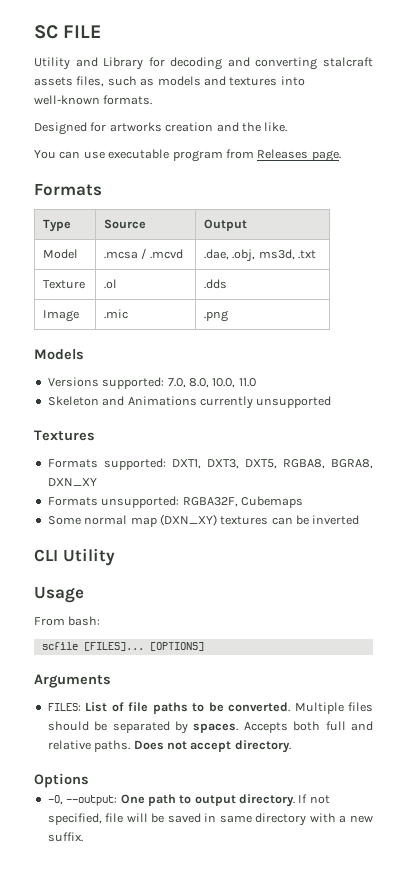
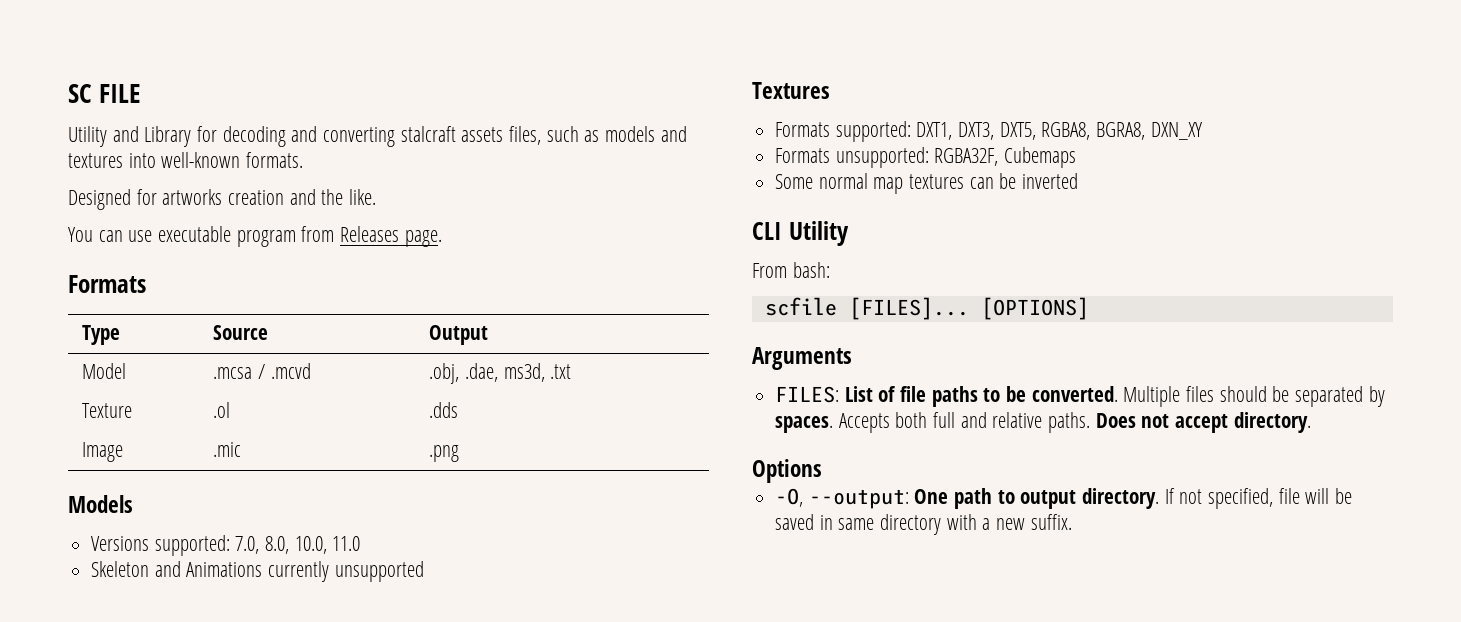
[204,249,256,262] .dae, .obj, -> [429,363,498,384] .obj, .dae,
[159,514,217,526] (DXN_XY) -> (904, 185) none
[34,586,84,603] // Usage -> (849, 233) none

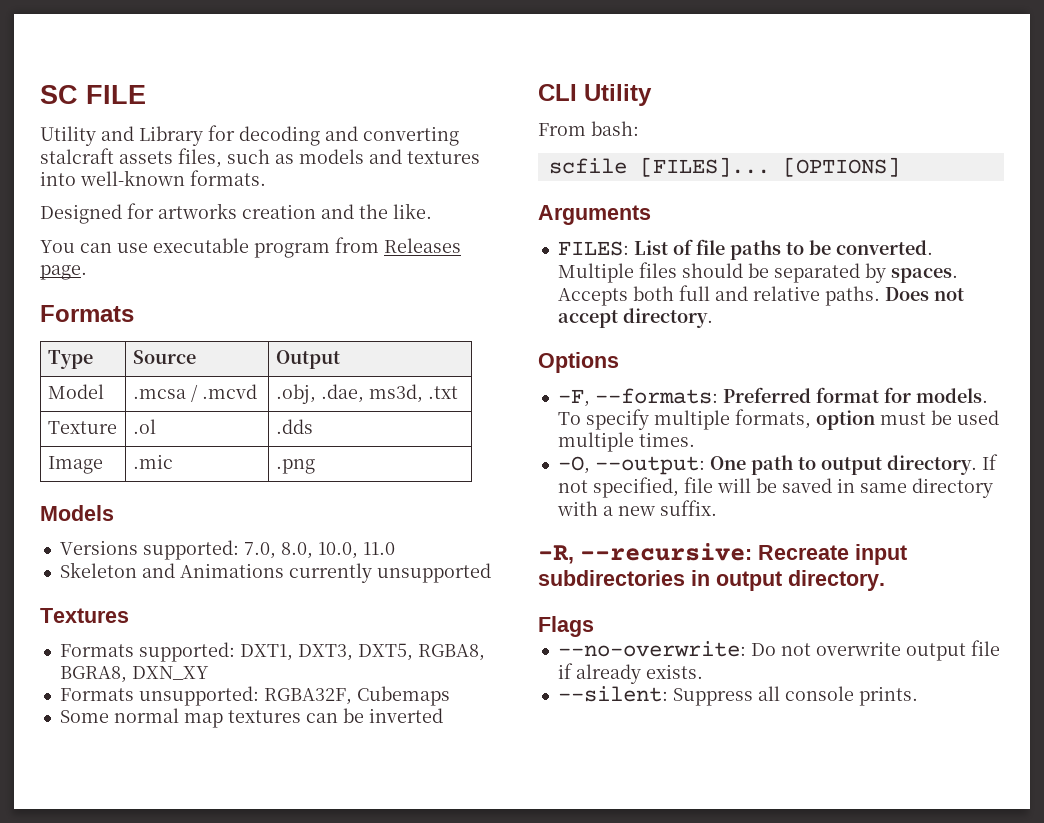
(822, 471) none -> [557,387,988,407] [557,409,999,430] [557,432,695,452] // -F, --formats: Preferred format for models. To specify multiple formats, option must be used multiple times.
(1072, 522) none -> [538,543,907,565] [538,570,885,591] [538,616,594,637] [557,640,1000,661] [557,663,703,684] [557,686,918,706] // -R, --recursive: Recreate input subdirectories in output directory. // Flags // --no-overwrite: Do not overwrite output file if already exists. // --silent: Suppress all console prints.

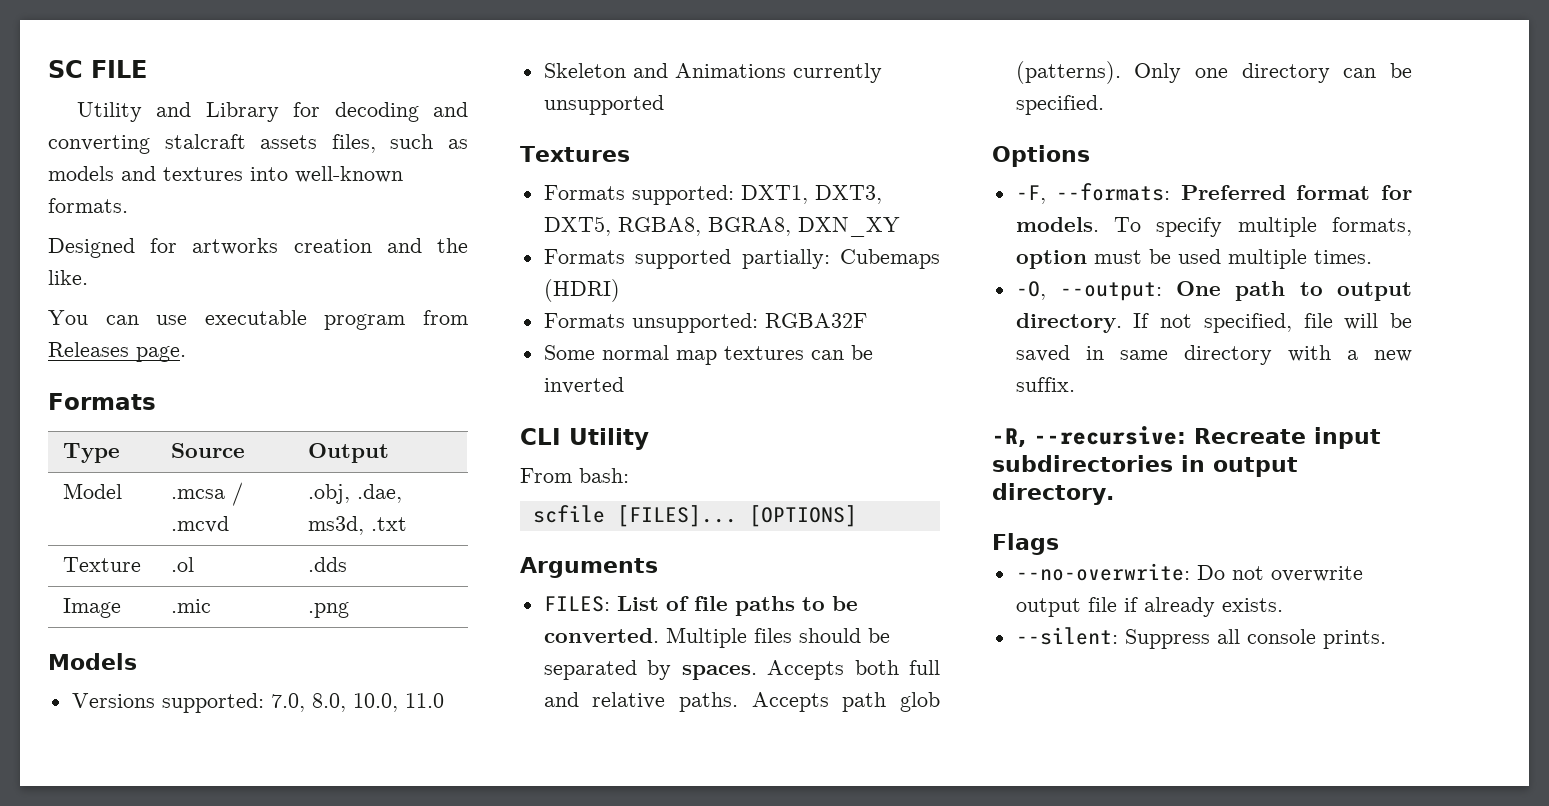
(209, 673) none -> [543,249,940,269] [543,279,620,302] // Formats supported partially: Cubemaps (HDRI)
[263,686,450,706] RGBA32F, Cubemaps -> [764,313,867,328] RGBA32F
[884,287,964,301] [557,308,713,328] Does not accept directory. -> [751,692,940,712] [1015,61,1412,84] [1015,95,1104,115] Accepts path glob (patterns). Only one directory can be specified.

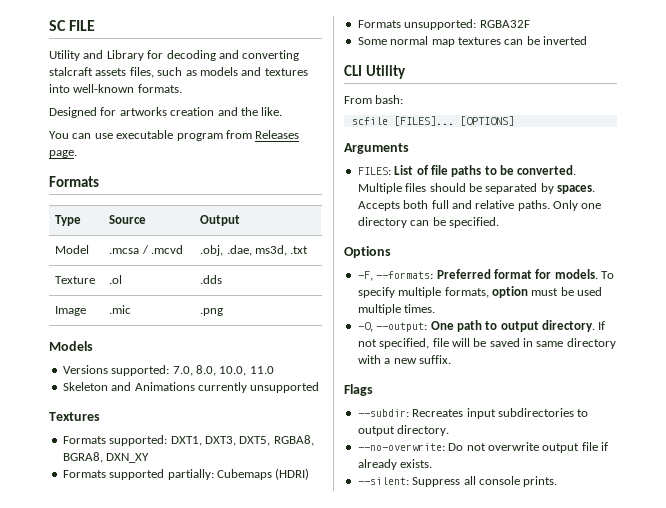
[751,692,940,712] [1015,61,1121,84] Accepts path glob (patterns). -> (550, 205) none
[992,426,1306,447] -R, --recursive: Recreate -> [344,384,373,396] [357,409,464,417] Flags // --subdir: Recreates
[1181,455,1298,477] [992,483,1114,505] [992,533,1059,555] in output directory. // Flags -> [577,409,589,417] [357,425,450,436] to output directory.

